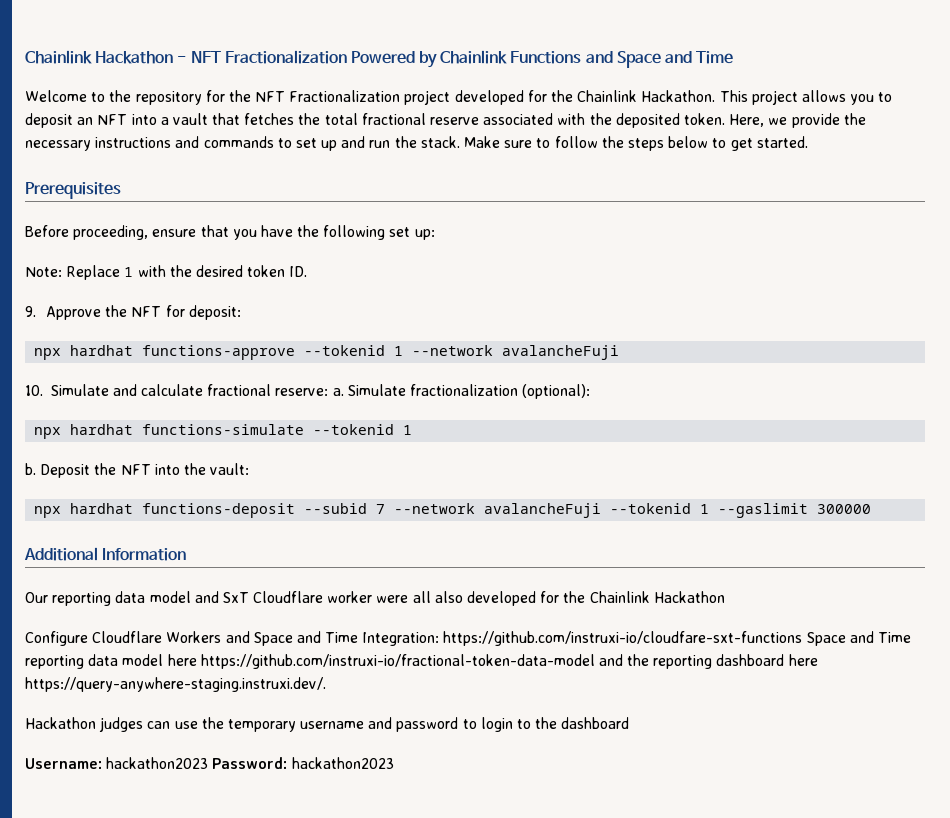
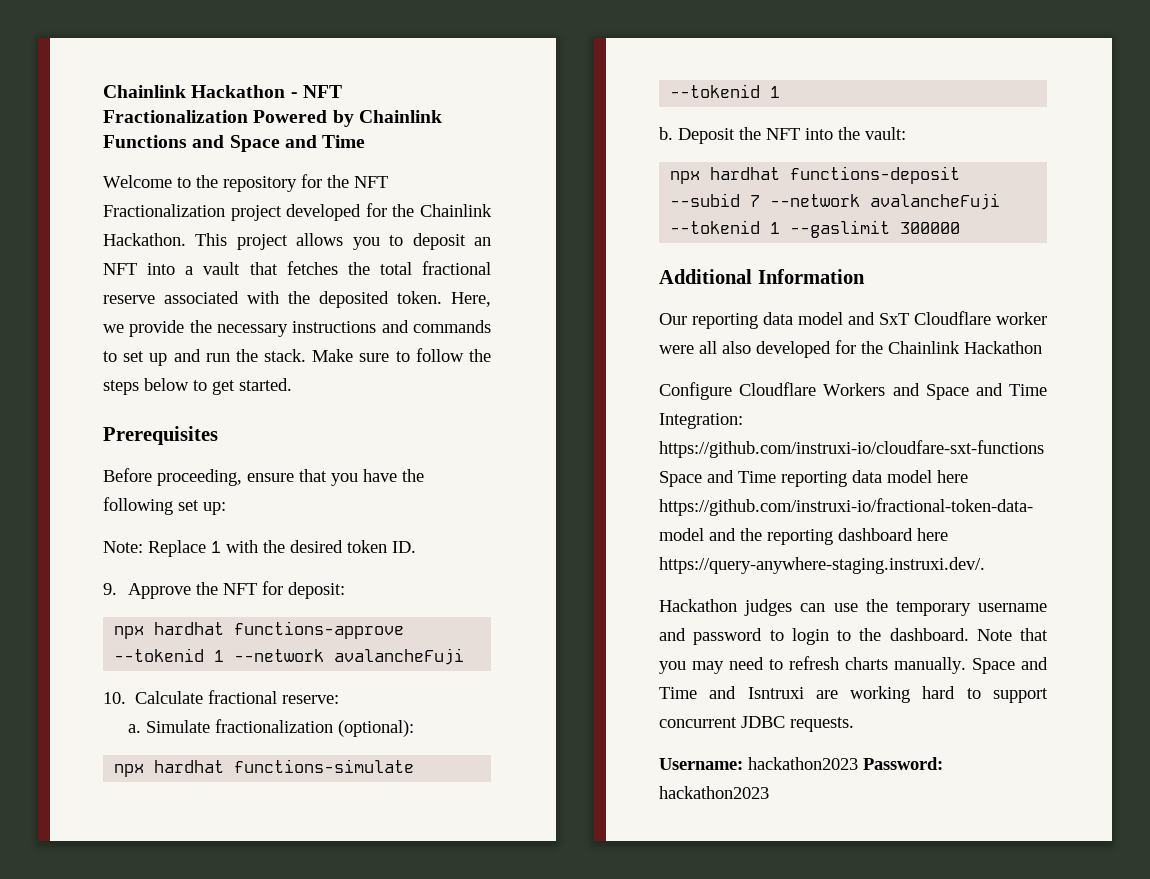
[50,384,204,396] Simulate and calculate -> [135,691,204,704] Calculate
(329, 392) none -> (340, 699) //
[561,717,630,729] dashboard -> [889,628,1048,641] [659,656,1048,674] [659,686,1048,703] [659,716,854,732] dashboard. Note that you may need to refresh charts manually. Space and Time and Isntruxi are working hard to support concurrent JDBC requests.

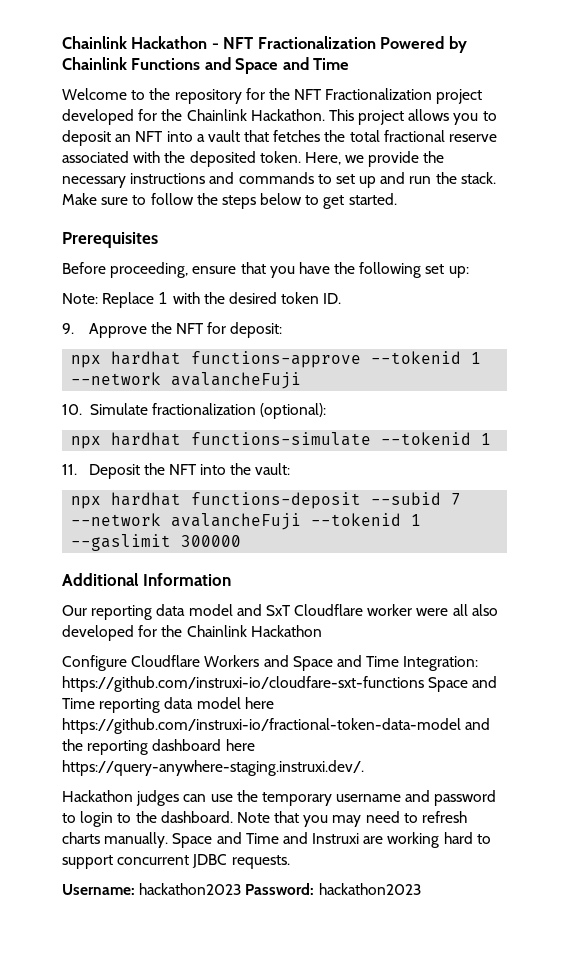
[135,690,340,704] [127,724,141,733] Calculate fractional reserve: // a. -> (82, 409) none
[659,127,673,140] b. -> [62,464,77,475] 11.
[747,687,804,699] Isntruxi -> [312,833,360,844] Instruxi

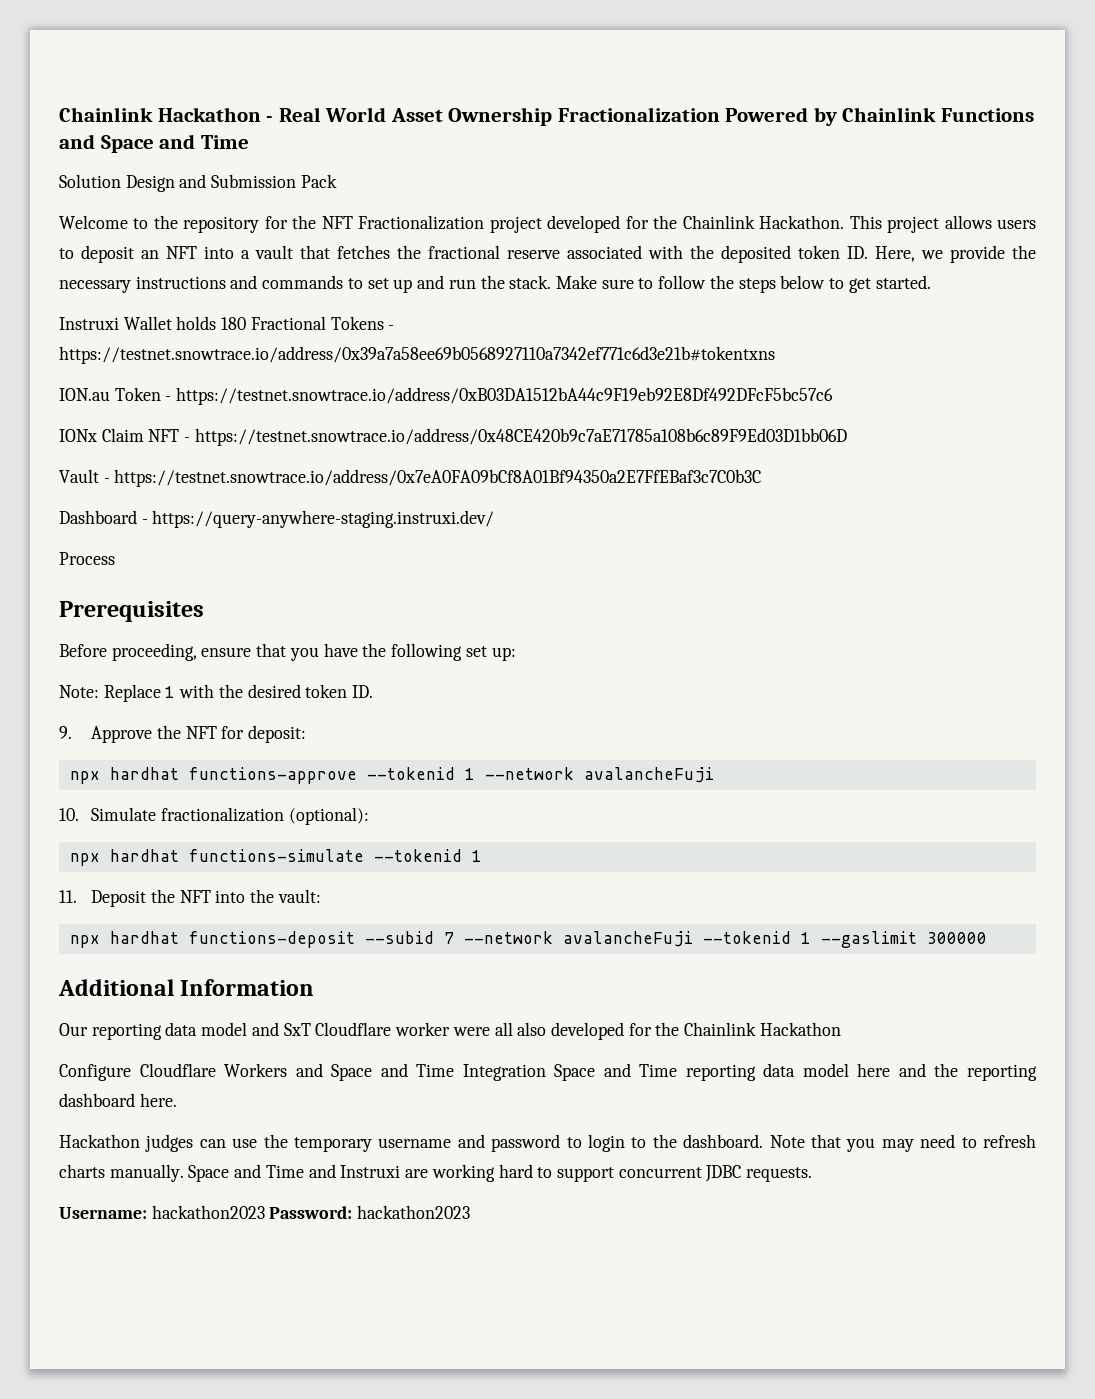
[223,37,254,49] NFT -> [278,107,553,126] Real World Asset Ownership
(350, 64) none -> [59,174,337,192] // Solution Design and Submission Pack
[453,113,479,125] you -> [997,219,1037,229] users
[349,130,380,142] total -> (421, 252) none
[259,151,301,163] token. -> [798,245,868,259] token ID.
(397, 199) none -> [59,316,395,330] [59,346,775,364] [59,387,834,405] [59,428,847,446] [59,469,762,487] [59,510,495,528] [59,552,115,565] // Instruxi Wallet holds 180 Fractional Tokens - https://testnet.snowtrace.io/address/0x39a7a58ee69b0568927110a7342ef771c6d3e21b#tokentxns // ION.au Token - https://testnet.snowtrace.io/address/0xB03DA1512bA44c9F19eb92E8Df492DFcF5bc57c6 // IONx Claim NFT - https://testnet.snowtrace.io/address/0x48CE420b9c7aE71785a108b6c89F9Ed03D1bb06D // Vault - https://testnet.snowtrace.io/address/0x7eA0FA09bCf8A01Bf94350a2E7FfEBaf3c7C0b3C // Dashboard - https://query-anywhere-staging.instruxi.dev/ // Process
[403,656,479,671] [62,676,424,692] Integration: https://github.com/instruxi-io/cloudfare-sxt-functions -> [462,1064,546,1081] Integration
[62,718,461,734] https://github.com/instruxi-io/fractional-token-data-model -> (891, 1070) none
[225,739,255,751] [62,760,364,776] here https://query-anywhere-staging.instruxi.dev/. -> [139,1093,177,1107] here.

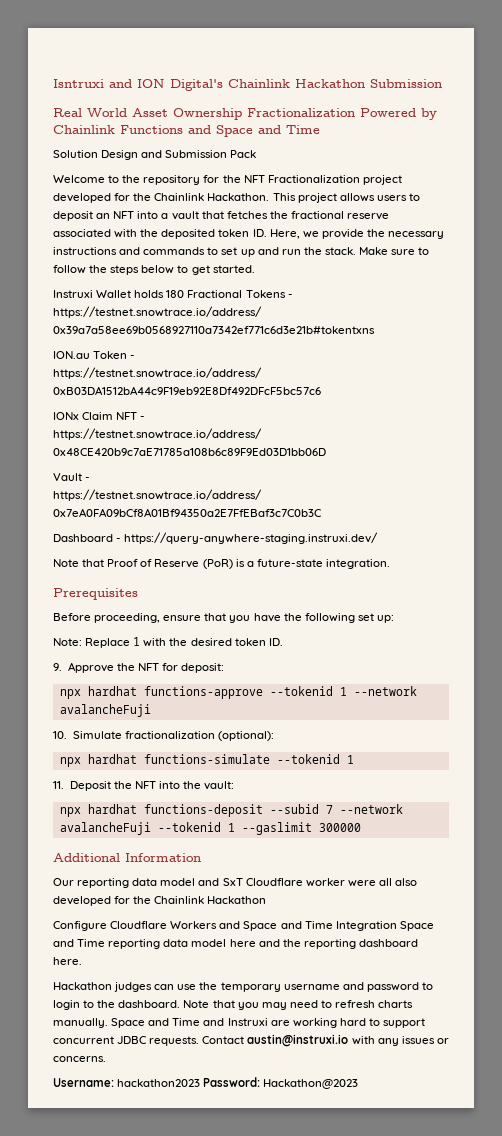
[59,107,274,122] Chainlink Hackathon - -> [53,79,442,91] Isntruxi and ION Digital's Chainlink Hackathon Submission //
[59,552,115,565] Process -> [53,559,390,569] Note that Proof of Reserve (PoR) is a future-state integration.
(813, 1174) none -> [202,1034,449,1047] [53,1056,106,1062] Contact austin@instruxi.io with any issues or concerns.
[357,1205,471,1219] hackathon2023 -> [263,1079,359,1089] Hackathon@2023

